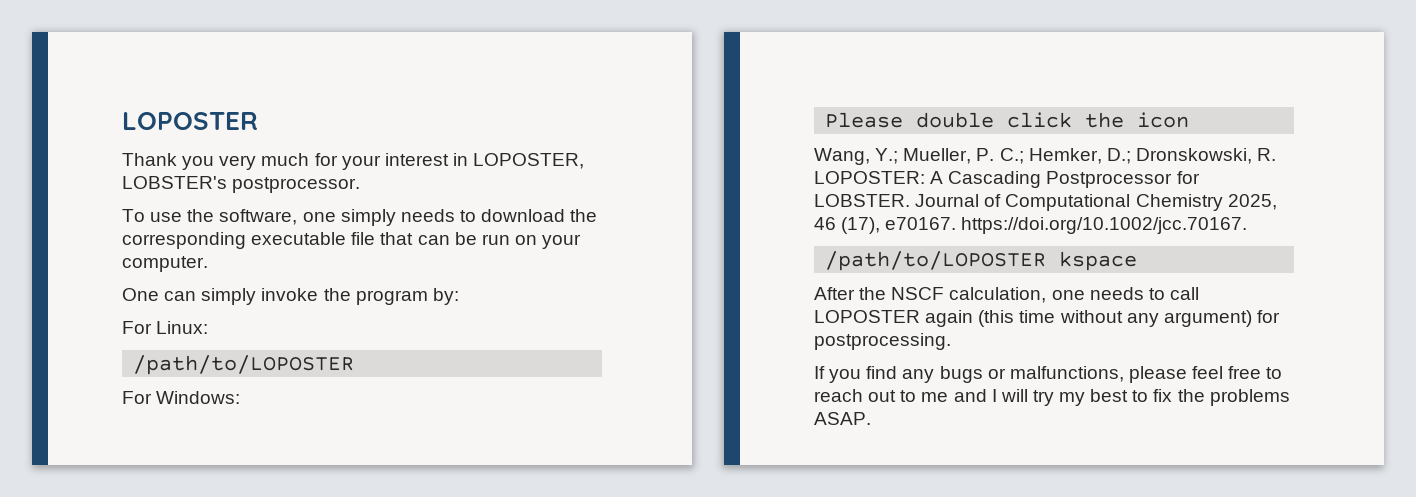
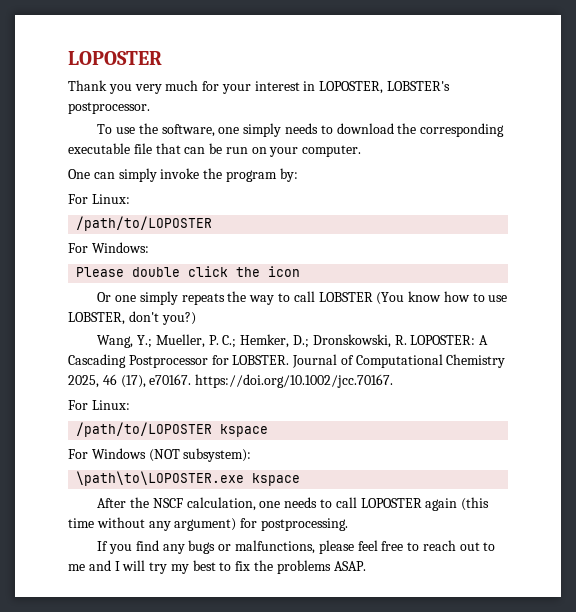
(1190, 120) none -> [97,291,508,305] [68,311,196,325] // Or one simply repeats the way to call LOBSTER (You know how to use LOBSTER, don't you?)
(1248, 225) none -> [68,400,130,410] // For Linux:
(1138, 261) none -> [68,448,252,462] [76,471,301,486] // For Windows (NOT subsystem): // \path\to\LOPOSTER.exe kspace

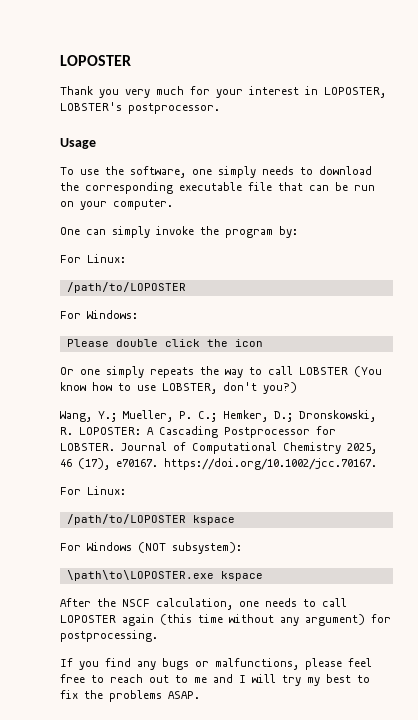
(150, 108) none -> [60,138,96,149] // Usage

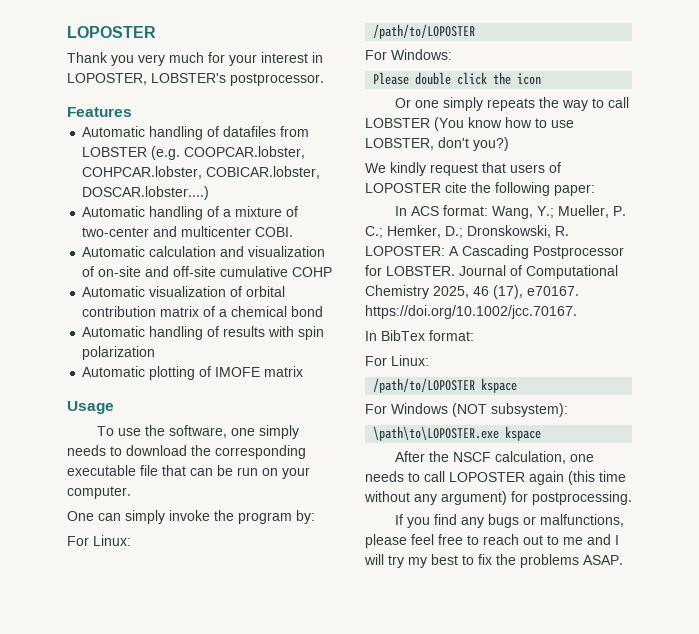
(220, 108) none -> [67,107,132,117] [82,126,310,140] [82,146,306,160] [82,166,321,179] [82,186,210,200] [82,206,299,220] [82,226,294,237] [82,246,326,257] [82,266,333,277] [82,286,286,297] [82,306,324,317] [82,326,325,340] [82,346,156,360] [82,366,304,380] // Features // Automatic handling of datafiles from LOBSTER (e.g. COOPCAR.lobster, COHPCAR.lobster, COBICAR.lobster, DOSCAR.lobster....) // Automatic handling of a mixture of two-center and multicenter COBI. // Automatic calculation and visualization of on-site and off-site cumulative COHP // Automatic visualization of orbital contribution matrix of a chemical bond // Automatic handling of results with spin polarization // Automatic plotting of IMOFE matrix
(297, 388) none -> [365,162,561,176] [365,182,595,196] [395,205,489,216] We kindly request that users of LOPOSTER cite the following paper: // In ACS format:
(377, 464) none -> [365,330,474,341] // In BibTex format:

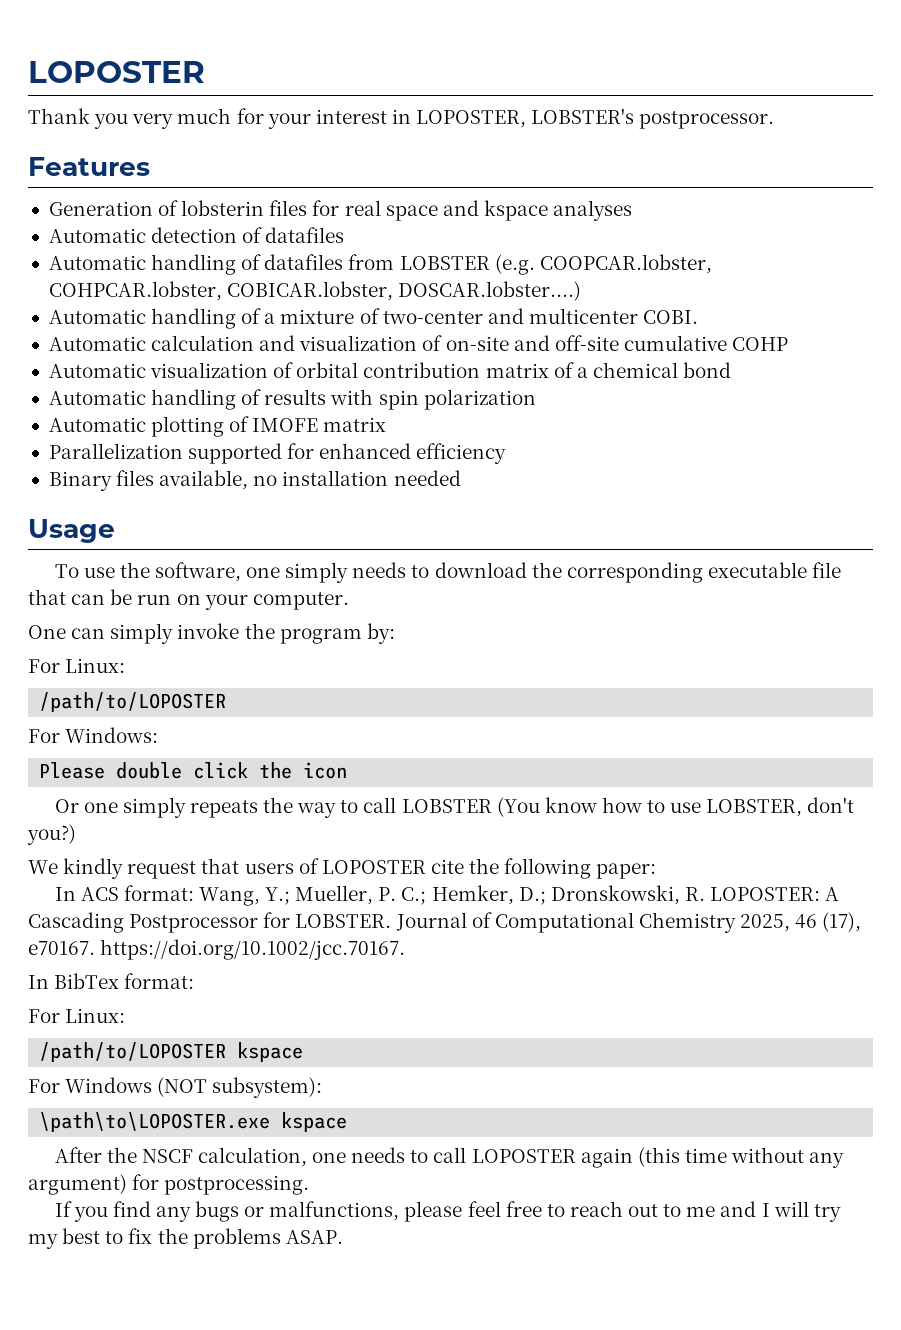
(132, 112) none -> [48,200,633,221] [48,227,345,243] // Generation of lobsterin files for real space and kspace analyses // Automatic detection of datafiles
(304, 371) none -> [48,443,507,464] [48,470,461,491] // Parallelization supported for enhanced efficiency // Binary files available, no installation needed

